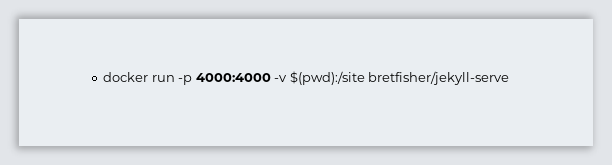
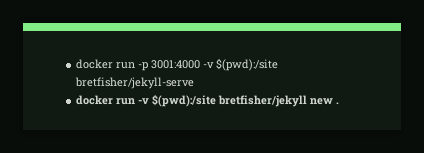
[195,73,271,82] 4000:4000 -> [151,60,201,69] 3001:4000
(510, 78) none -> [76,94,340,107] // docker run -v $(pwd):/site bretfisher/jekyll new .

